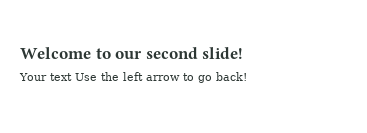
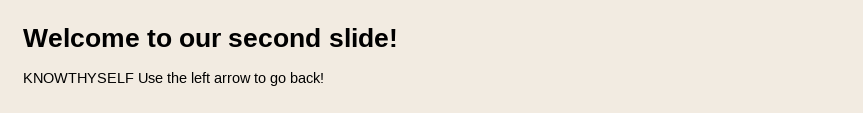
[19,73,72,81] Your text -> [23,73,134,83] KNOWTHYSELF

